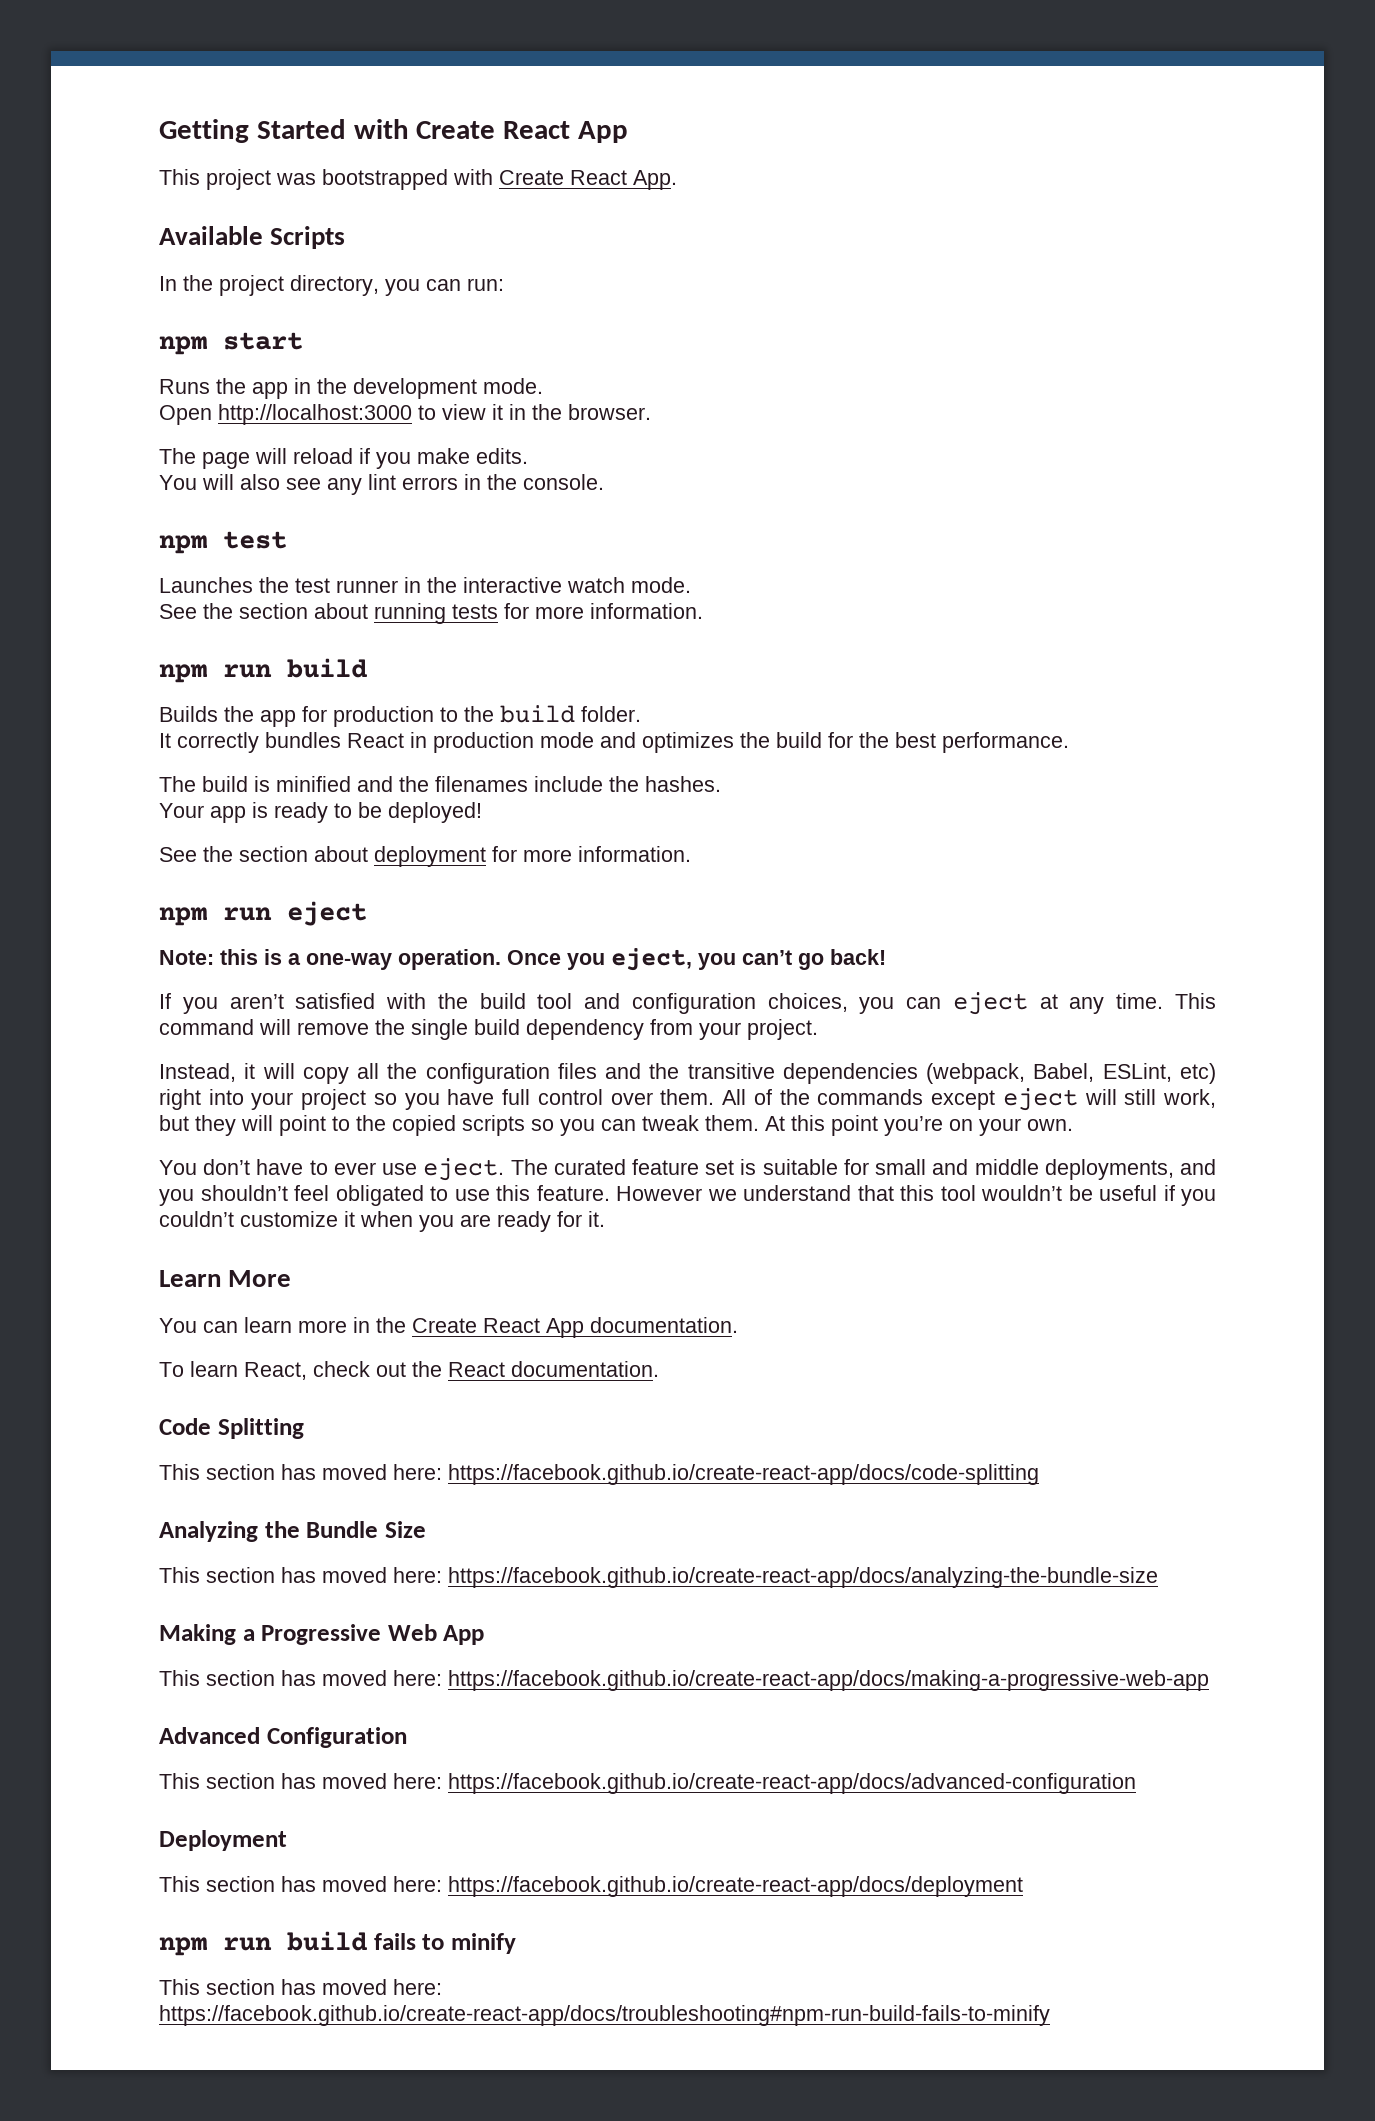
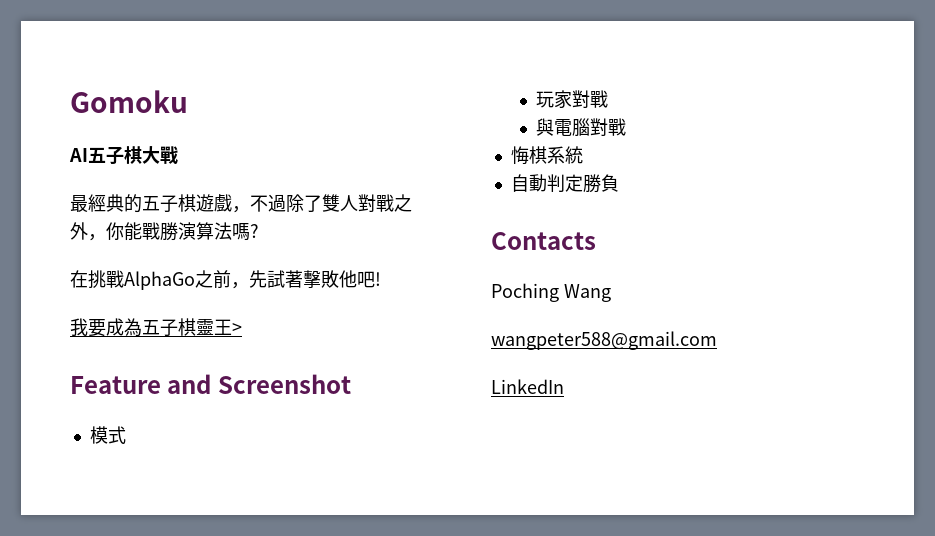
[159,119,629,143] [159,169,677,190] [159,226,346,249] [159,275,504,296] [159,332,303,355] [159,378,543,399] [159,404,651,425] [159,448,528,469] [159,474,604,495] [159,531,287,554] [159,577,691,593] [159,603,703,624] [159,658,367,683] [159,705,641,727] [159,732,1069,753] [159,776,721,792] [159,802,482,823] [159,846,691,867] [159,901,367,926] [159,948,886,971] [159,992,1216,1015] [159,1019,818,1040] [159,1063,1216,1084] [159,1088,1216,1111] [159,1115,1073,1136] [159,1158,1216,1181] [159,1185,1216,1206] [159,1211,605,1232] [159,1270,292,1287] [159,1317,738,1338] [159,1361,659,1380] [159,1418,304,1439] [159,1464,1039,1485] [159,1521,426,1542] [159,1567,1158,1588] [159,1624,485,1645] [159,1670,1209,1691] [159,1727,407,1748] [159,1773,1136,1794] [159,1830,287,1851] [159,1876,1023,1897] [159,1931,516,1956] [159,1979,442,1995] [159,2005,1050,2026] Getting Started with Create React App // This project was bootstrapped with Create React App. // Available Scripts // In the project directory, you can run: // npm start // Runs the app in the development mode. // Open http://localhost:3000 to view it in the browser. // The page will reload if you make edits. // You will also see any lint errors in the console. // npm test // Launches the test runner in the interactive watch mode. // See the section about running tests for more information. // npm run build // Builds the app for production to the build folder. // It correctly bundles React in production mode and optimizes the build for the best performance. // The build is minified and the filenames include the hashes. // Your app is ready to be deployed! // See the section about deployment for more information. // npm run eject // Note: this is a one-way operation. Once you eject, you can’t go back! // If you aren’t satisfied with the build tool and configuration choices, you can eject at any time. This command will remove the single build dependency from your project. // Instead, it will copy all the configuration files and the transitive dependencies (webpack, Babel, ESLint, etc) right into your project so you have full control over them. All of the commands except eject will still work, but they will point to the copied scripts so you can tweak them. At this point you’re on your own. // You don’t have to ever use eject. The curated feature set is suitable for small and middle deployments, and you shouldn’t feel obligated to use this feature. However we understand that this tool wouldn’t be useful if you couldn’t customize it when you are ready for it. // Learn More // You can learn more in the Create React App documentation. // To learn React, check out the React documentation. // Code Splitting // This section has moved here: https://facebook.github.io/create-react-app/docs/code-splitting // Analyzing the Bundle Size // This section has moved here: https://facebook.github.io/create-react-app/docs/analyzing-the-bundle-size // Making a Progressive Web App // This section has moved here: https://facebook.github.io/create-react-app/docs/making-a-progressive-web-app // Advanced Configuration // This section has moved here: https://facebook.github.io/create-react-app/docs/advanced-configuration // Deployment // This section has moved here: https://facebook.github.io/create-react-app/docs/deployment // npm run build fails to minify // This section has moved here: https://facebook.github.io/create-react-app/docs/troubleshooting#npm-run-build-fails-to-minify -> [70,90,188,113] [69,146,178,165] [70,194,412,213] [70,222,259,241] [70,270,381,290] [70,318,242,337] [70,374,351,394] [89,426,126,444] [535,90,608,109] [535,118,626,137] [510,146,583,165] [510,174,619,193] [491,232,596,250] [491,283,611,302] [491,331,717,350] [491,379,564,394] Gomoku // AI五子棋大戰 // 最經典的五子棋遊戲，不過除了雙人對戰之外，你能戰勝演算法嗎? // 在挑戰AlphaGo之前，先試著擊敗他吧! // 我要成為五子棋靈王> // Feature and Screenshot // 模式 // 玩家對戰 // 與電腦對戰 // 悔棋系統 // 自動判定勝負 // Contacts // Poching Wang // wangpeter588@gmail.com // LinkedIn

